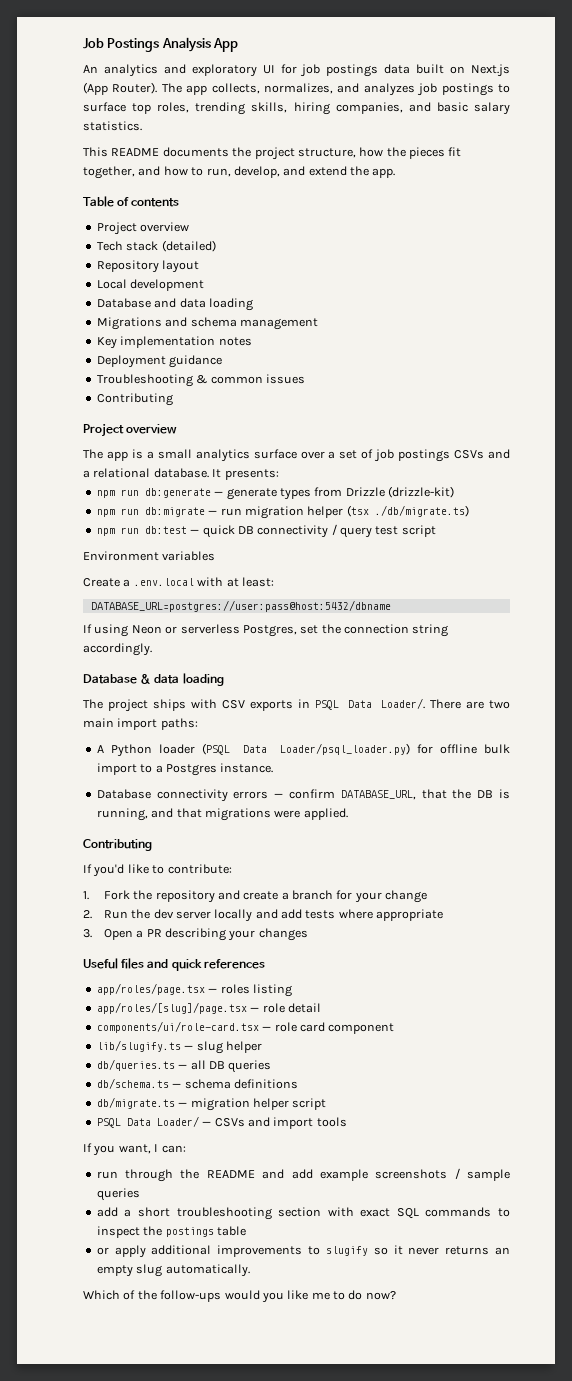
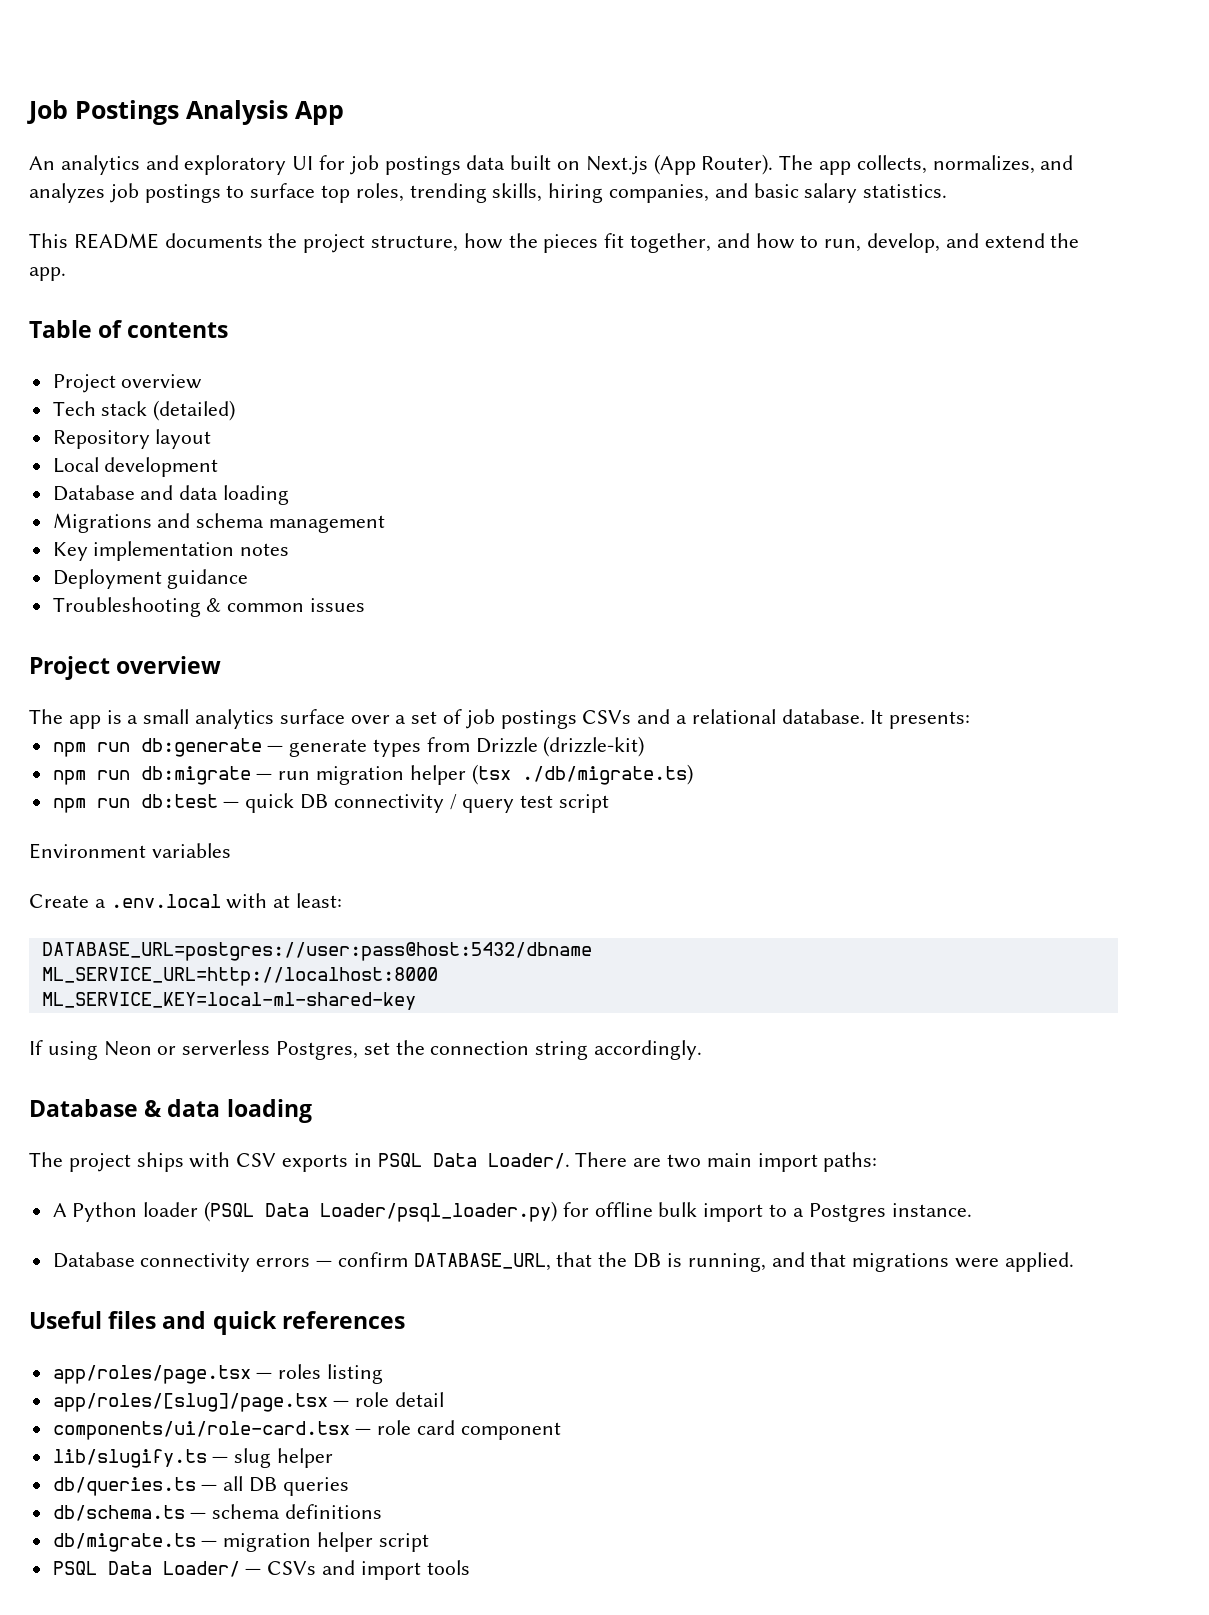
[96,393,173,406] // Contributing -> (366, 605) none
(391, 606) none -> [41,967,438,986] [41,992,416,1010] // ML_SERVICE_URL=http://localhost:8000 // ML_SERVICE_KEY=local-ml-shared-key
[83,839,152,851] [83,864,232,877] [83,890,428,903] [83,909,444,922] [83,928,308,941] // Contributing // If you'd like to contribute: // 1. Fork the repository and create a branch for your change // 2. Run the dev server locally and add tests where appropriate // 3. Open a PR describing your changes -> (1074, 1262) none
[83,1143,186,1156] [96,1168,510,1182] [96,1188,140,1201] [96,1207,510,1220] [96,1226,246,1238] [96,1245,510,1258] [96,1264,250,1277] [83,1290,396,1303] // If you want, I can: // run through the README and add example screenshots / sample queries // add a short troubleshooting section with exact SQL commands to inspect the postings table // or apply additional improvements to slugify so it never returns an empty slug automatically. // Which of the follow-ups would you like me to do now? -> (470, 1567) none

